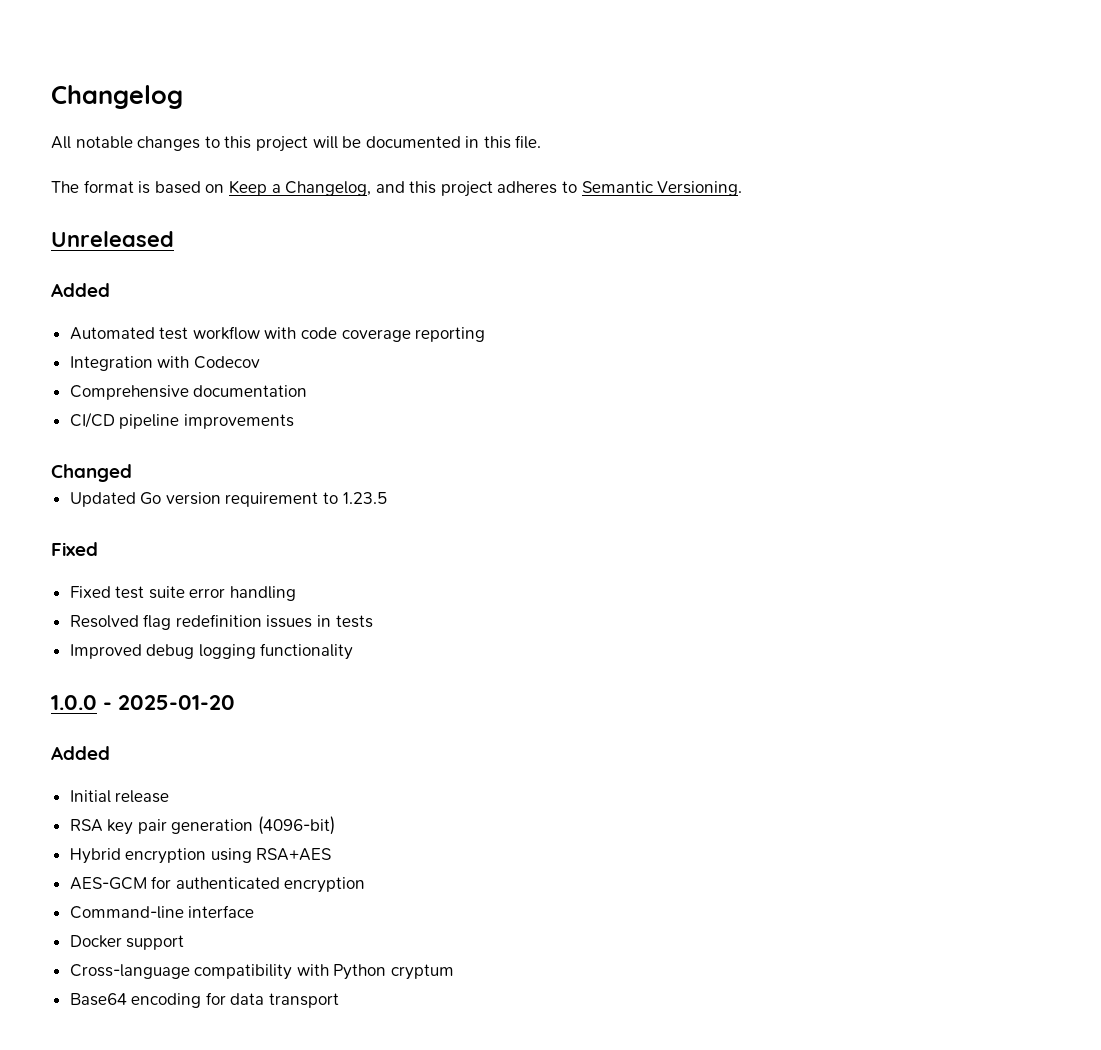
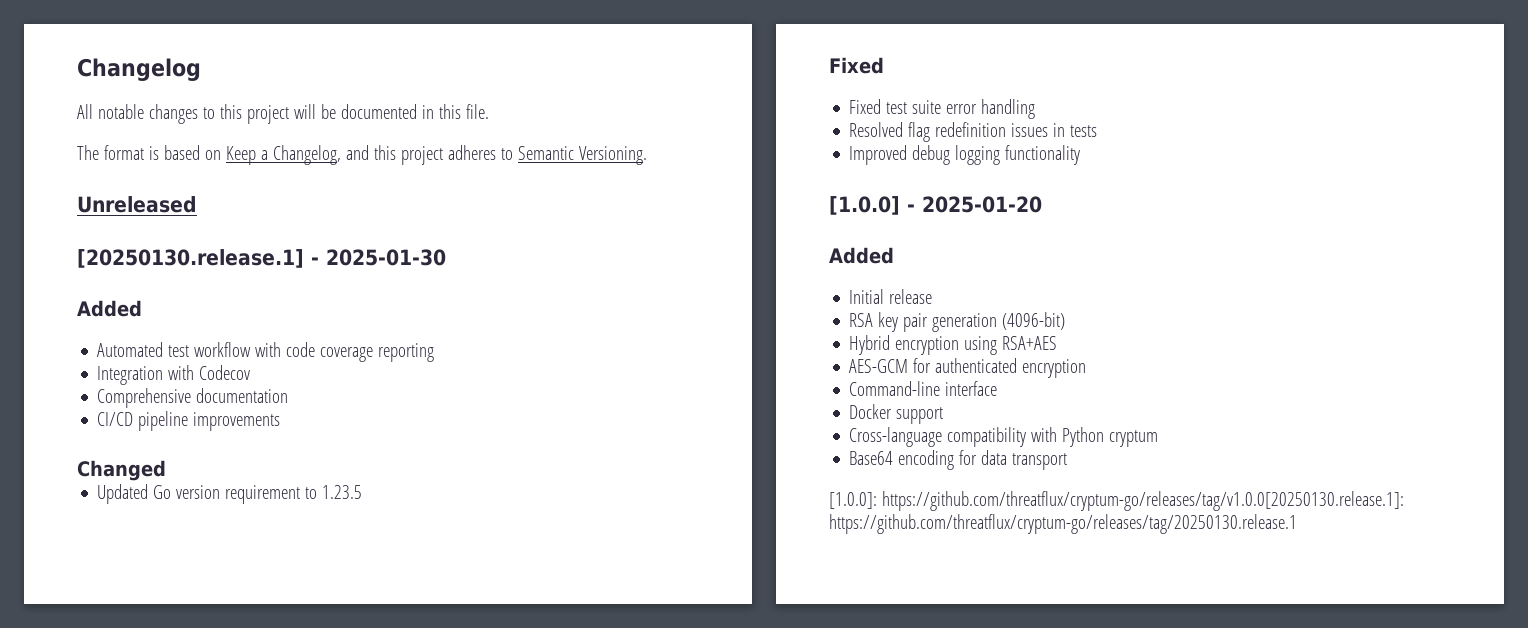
(174, 239) none -> [77,249,446,268] // [20250130.release.1] - 2025-01-30
[51,695,97,710] 1.0.0 -> [829,196,900,215] [1.0.0]
(340, 1000) none -> [829,491,1404,511] [829,514,1297,534] // [1.0.0]: https://github.com/threatflux/cryptum-go/releases/tag/v1.0.0[20250130.release.1]: https://github.com/threatflux/cryptum-go/releases/tag/20250130.release.1

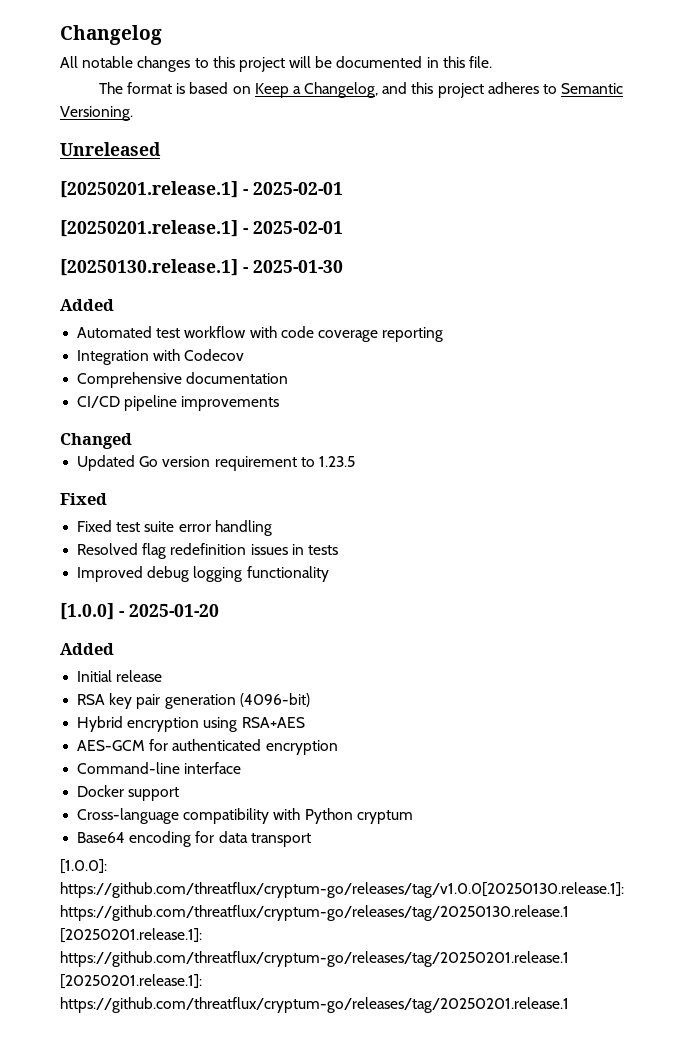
(197, 204) none -> [60,181,343,198] [60,220,343,237] // [20250201.release.1] - 2025-02-01 // [20250201.release.1] - 2025-02-01
(1297, 524) none -> [60,928,202,943] [60,951,569,967] [60,974,202,989] [60,997,569,1013] [20250201.release.1]: https://github.com/threatflux/cryptum-go/releases/tag/20250201.release.1 [20250201.release.1]: https://github.com/threatflux/cryptum-go/releases/tag/20250201.release.1

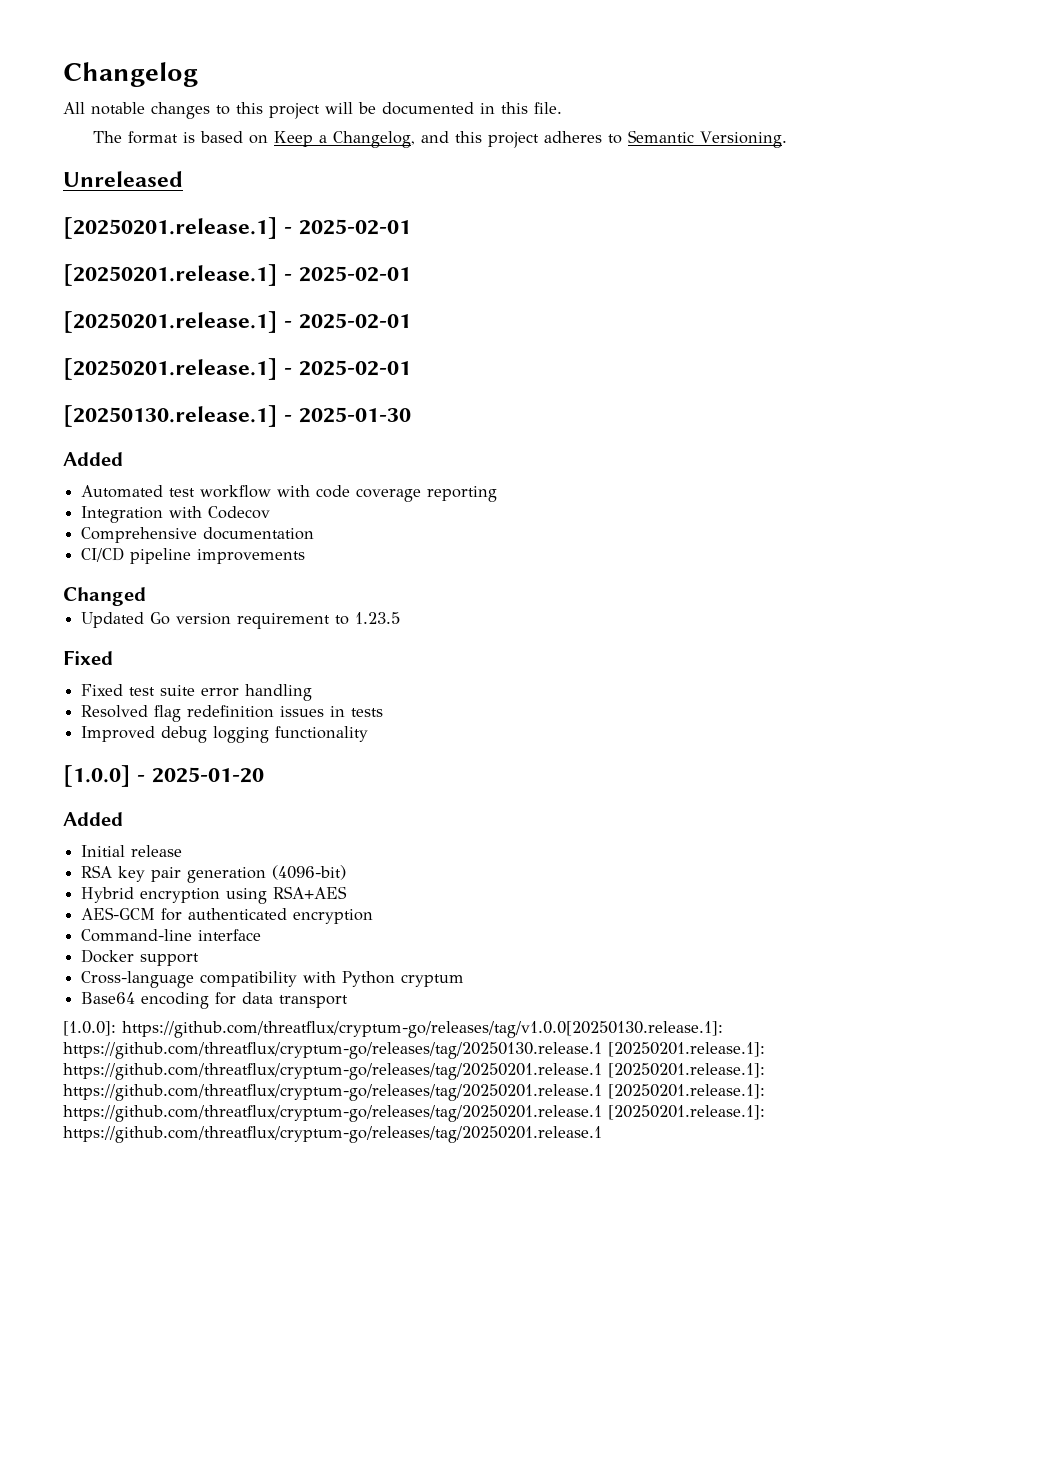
(343, 227) none -> [63,311,411,333] [63,358,411,380] // [20250201.release.1] - 2025-02-01 // [20250201.release.1] - 2025-02-01
(569, 1005) none -> [608,1084,765,1099] [63,1105,765,1122] [63,1126,602,1143] [20250201.release.1]: https://github.com/threatflux/cryptum-go/releases/tag/20250201.release.1 [20250201.release.1]: https://github.com/threatflux/cryptum-go/releases/tag/20250201.release.1

